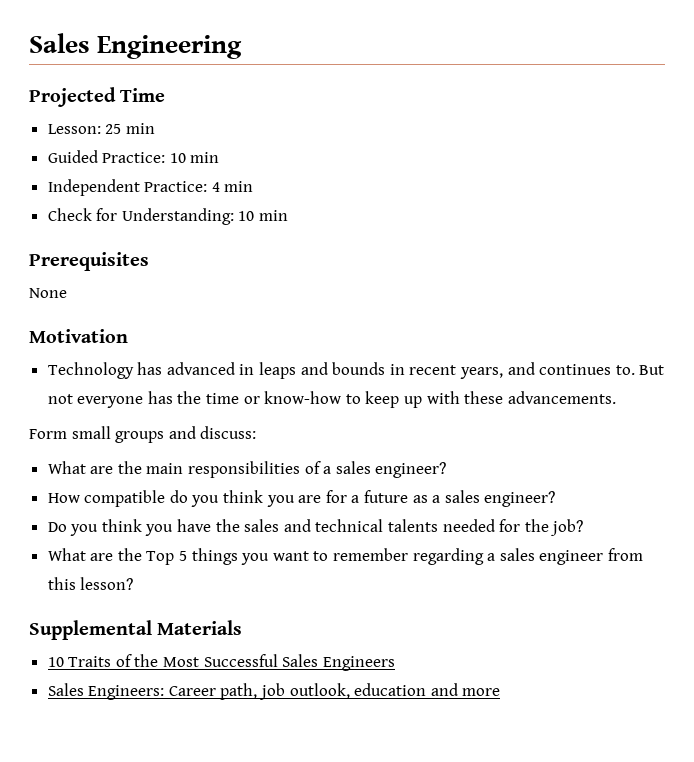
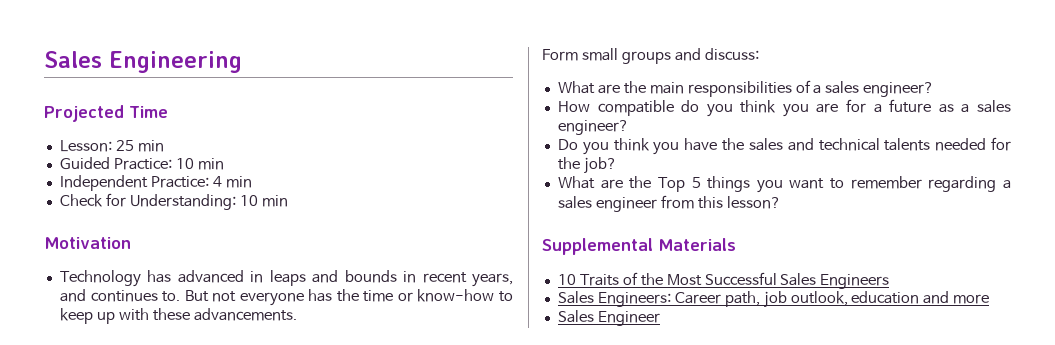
[29,252,149,271] [29,288,67,298] // Prerequisites // None -> (288, 201) none
(501, 692) none -> [557,310,660,326] // Sales Engineer

